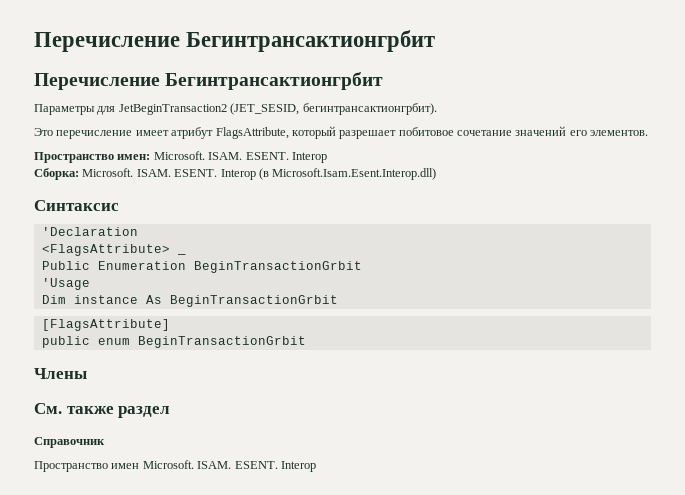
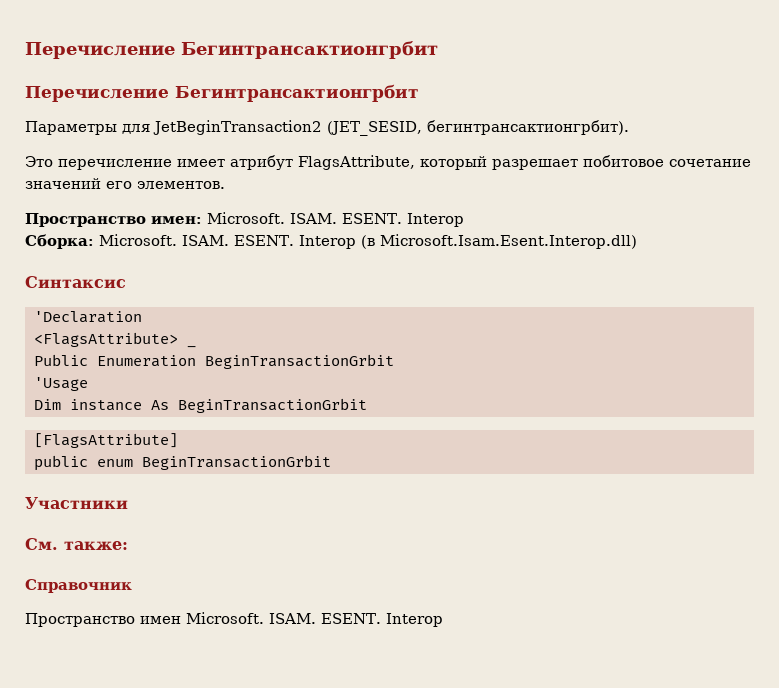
[34,368,87,379] Члены -> [25,497,128,509] Участники
[66,406,171,418] также раздел -> [64,541,128,550] также:

